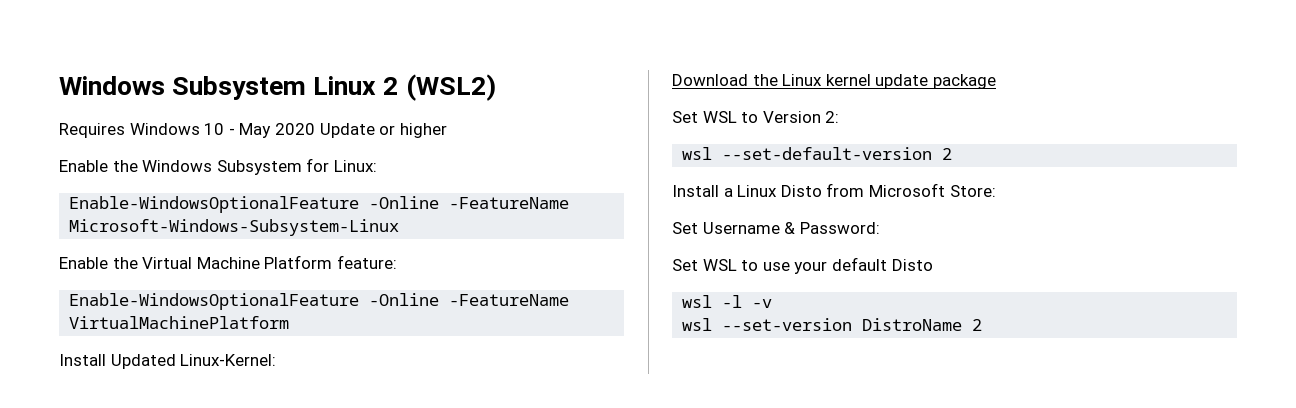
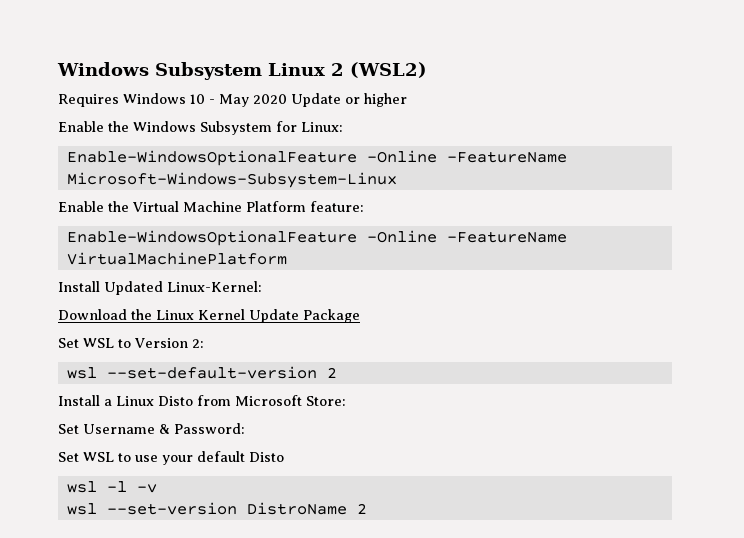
[825,74,996,89] kernel update package -> [198,309,360,323] Kernel Update Package

